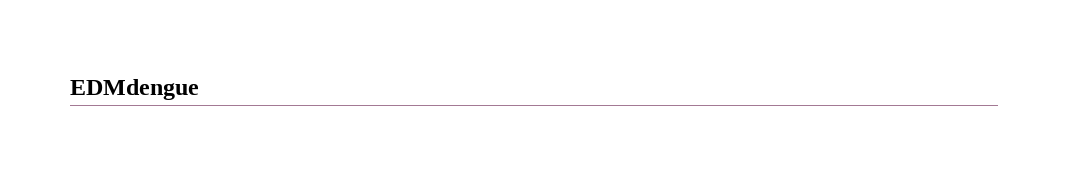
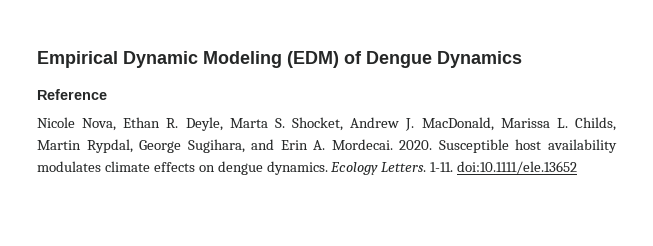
[70,79,199,100] EDMdengue -> [37,51,522,68] [37,89,107,100] [37,117,616,131] [37,139,617,153] [37,161,578,175] Empirical Dynamic Modeling (EDM) of Dengue Dynamics // Reference // Nicole Nova, Ethan R. Deyle, Marta S. Shocket, Andrew J. MacDonald, Marissa L. Childs, Martin Rypdal, George Sugihara, and Erin A. Mordecai. 2020. Susceptible host availability modulates climate effects on dengue dynamics. Ecology Letters. 1-11. doi:10.1111/ele.13652

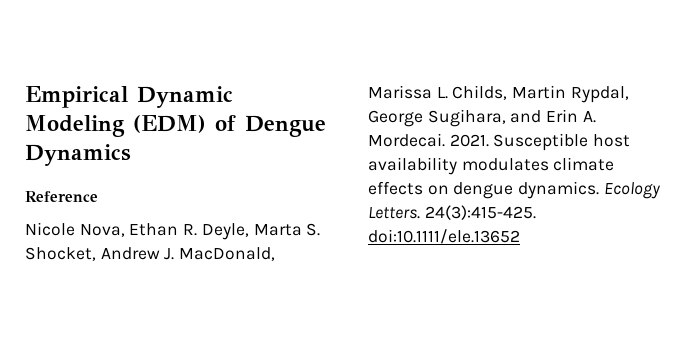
[399,140,433,150] 2020. -> [449,134,489,147] 2021.
[430,162,454,172] 1-11. -> [424,205,536,220] 24(3):415-425.

